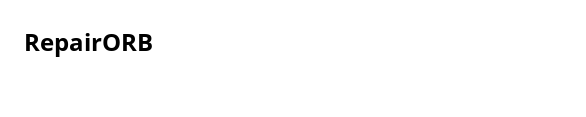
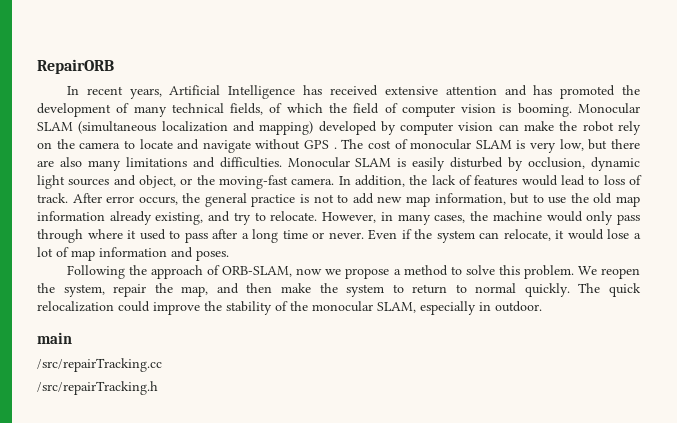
(153, 45) none -> [66,85,641,99] [37,103,640,117] [37,121,641,135] [37,139,641,153] [37,157,640,171] [37,175,642,189] [37,193,640,207] [37,211,641,225] [37,229,641,243] [37,247,229,261] [66,265,641,279] [37,283,641,297] [37,301,542,315] [37,332,72,344] [37,358,162,372] [37,381,158,395] // In recent years, Artificial Intelligence has received extensive attention and has promoted the development of many technical fields, of which the field of computer vision is booming. Monocular SLAM (simultaneous localization and mapping) developed by computer vision can make the robot rely on the camera to locate and navigate without GPS . The cost of monocular SLAM is very low, but there are also many limitations and difficulties. Monocular SLAM is easily disturbed by occlusion, dynamic light sources and object, or the moving-fast camera. In addition, the lack of features would lead to loss of track. After error occurs, the general practice is not to add new map information, but to use the old map information already existing, and try to relocate. However, in many cases, the machine would only pass through where it used to pass after a long time or never. Even if the system can relocate, it would lose a lot of map information and poses. // Following the approach of ORB-SLAM, now we propose a method to solve this problem. We reopen the system, repair the map, and then make the system to return to normal quickly. The quick relocalization could improve the stability of the monocular SLAM, especially in outdoor. // main // /src/repairTracking.cc // /src/repairTracking.h

